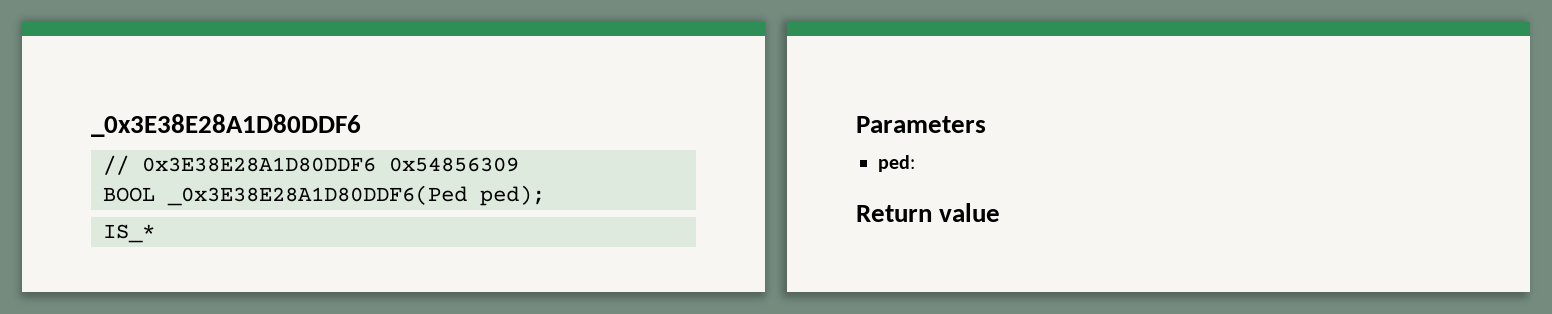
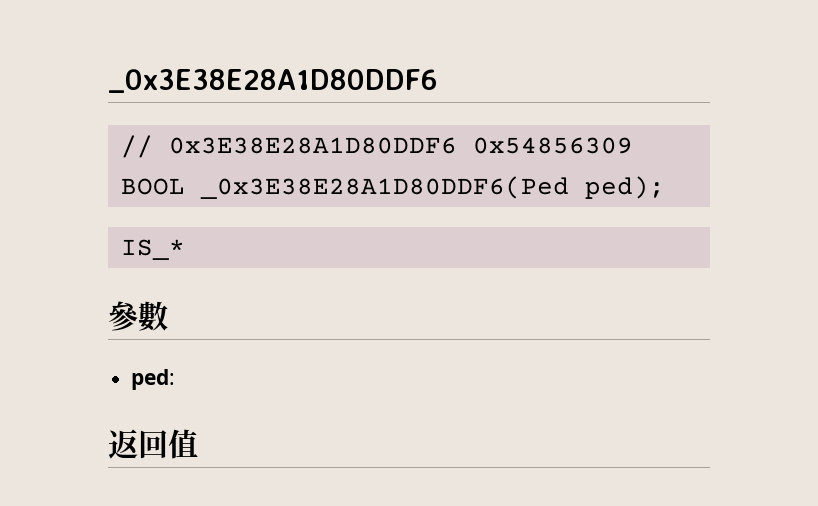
[856,116,986,133] Parameters -> [108,301,168,331] 參數
[856,203,1001,222] Return value -> [108,429,198,459] 返回值

